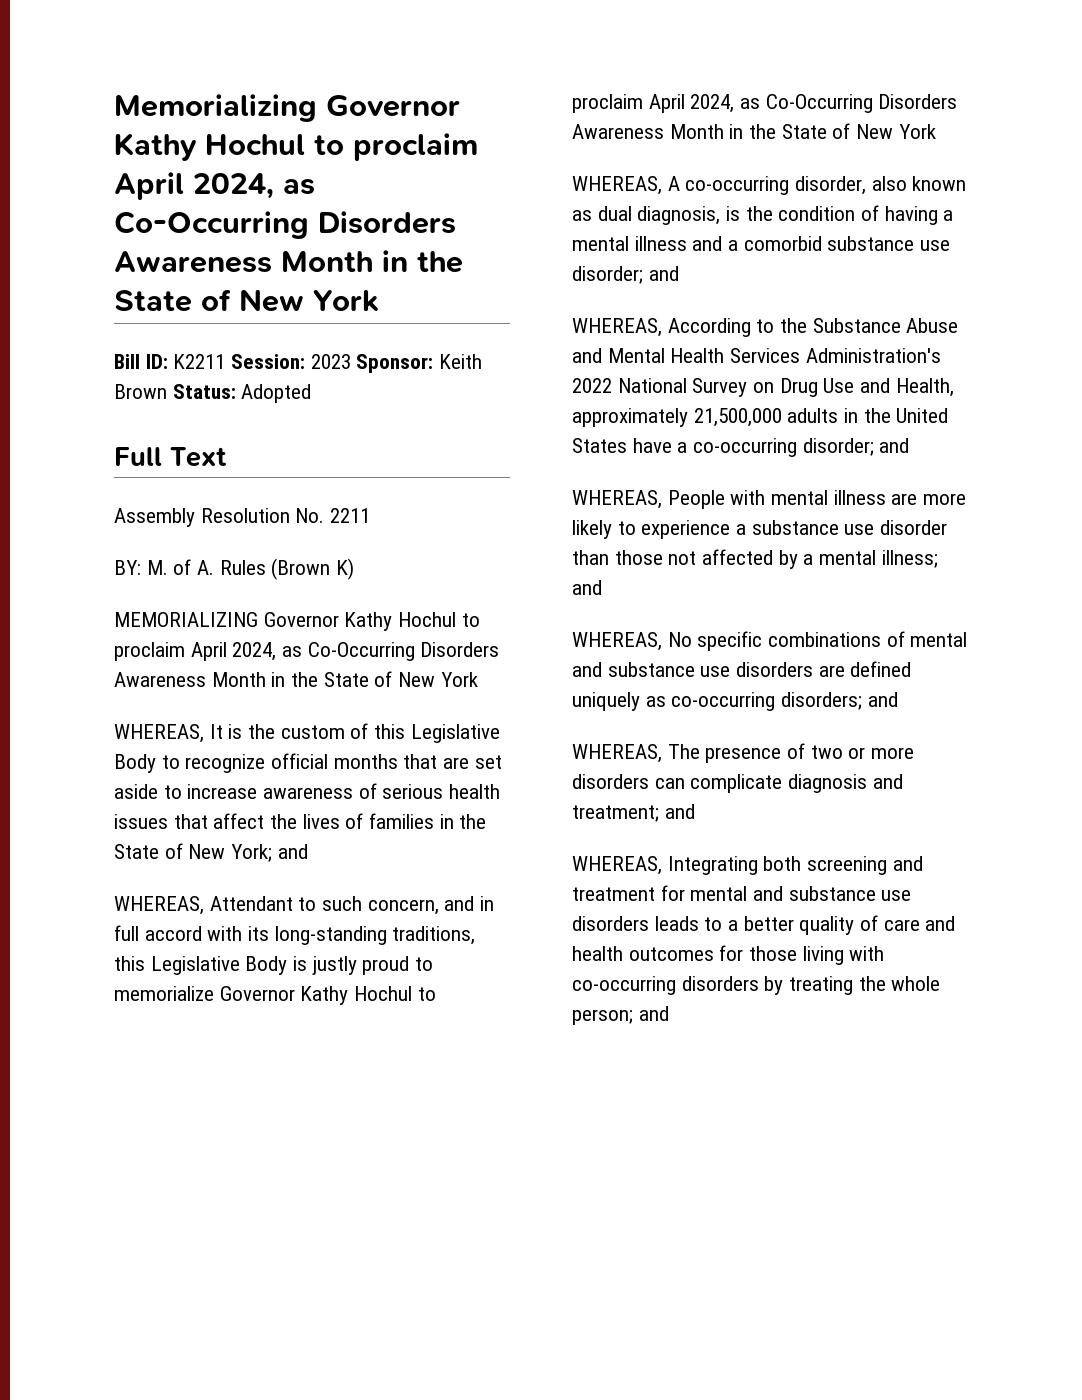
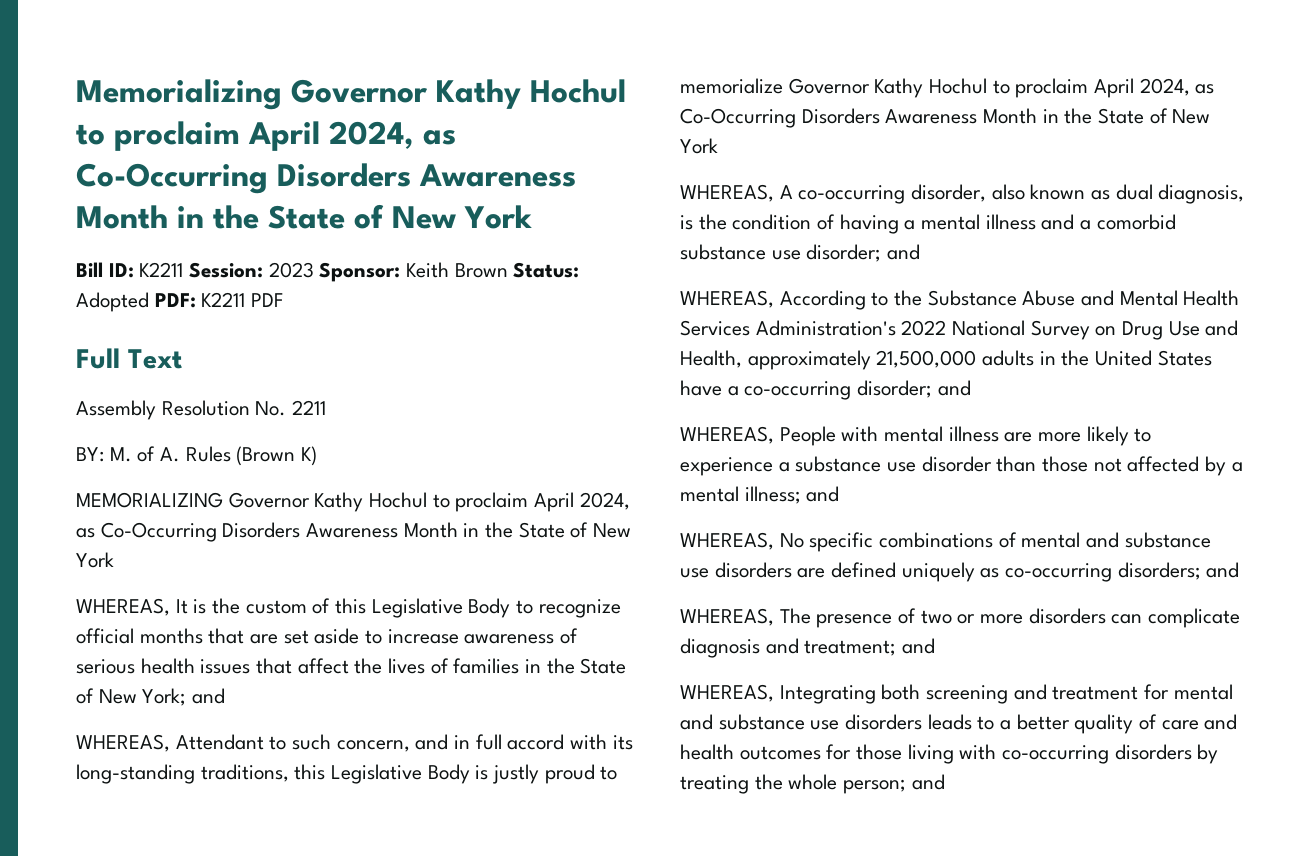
(312, 393) none -> [154,292,284,308] PDF: K2211 PDF

